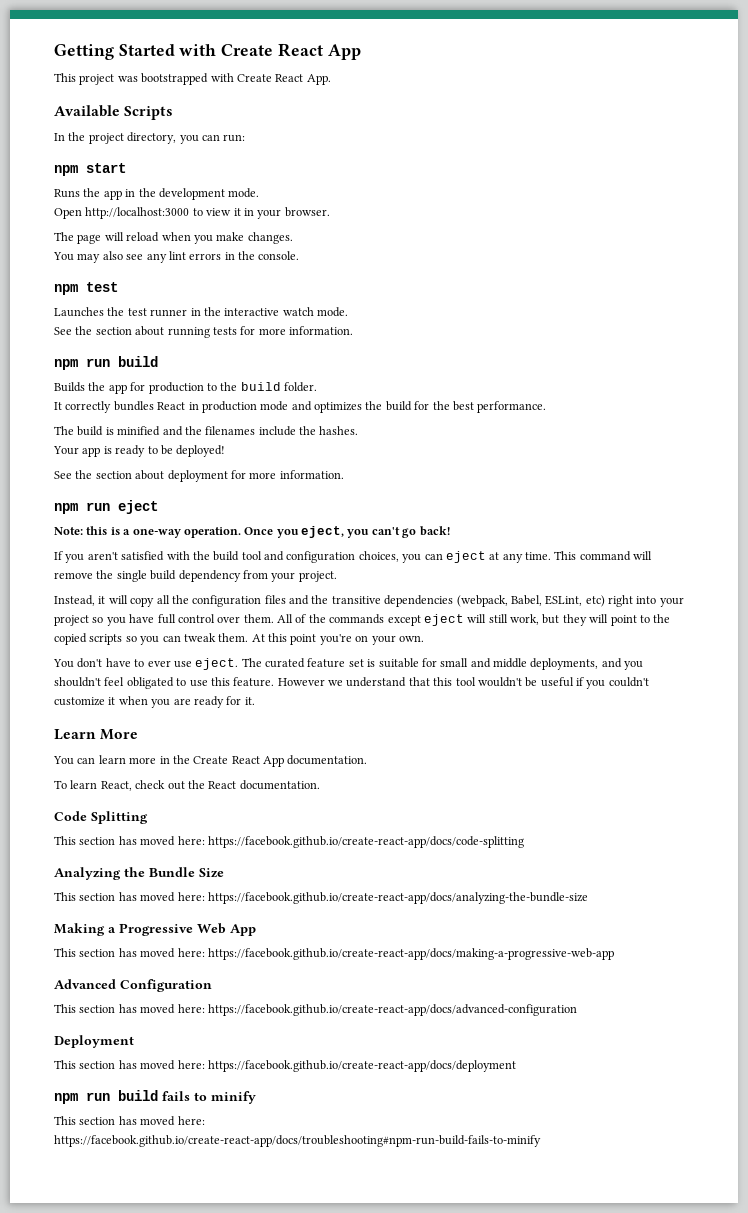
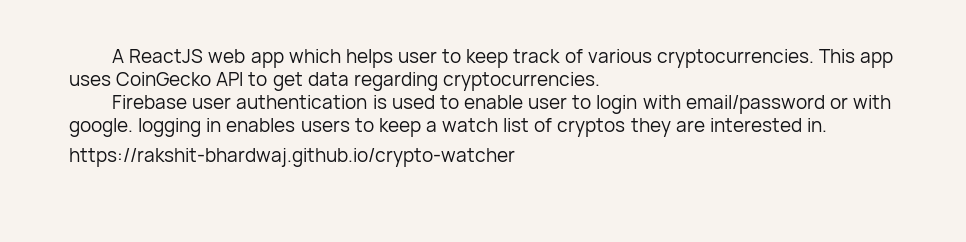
[54,43,361,60] [54,73,331,85] [54,105,174,120] [54,132,246,144] [54,163,126,176] [54,188,260,200] [54,207,330,219] [54,232,293,244] [53,251,300,263] [54,282,118,295] [54,307,348,317] [54,326,353,338] [54,356,158,370] [54,382,317,394] [54,401,547,413] [54,426,359,436] [53,445,226,457] [54,470,344,482] [54,500,158,514] [54,526,450,538] [54,551,653,563] [54,570,337,582] [54,595,684,607] [54,614,671,626] [54,633,424,645] [53,658,644,670] [54,677,649,689] [54,696,255,708] [54,729,139,740] [53,755,368,767] [54,780,320,791] [54,811,148,824] [54,836,524,848] [54,867,224,880] [54,892,588,904] [54,923,256,936] [54,948,614,960] [54,979,212,992] [54,1004,577,1016] [54,1035,134,1048] [54,1060,516,1072] [54,1090,256,1104] [54,1116,205,1126] [54,1135,541,1147] Getting Started with Create React App // This project was bootstrapped with Create React App. // Available Scripts // In the project directory, you can run: // npm start // Runs the app in the development mode. // Open http://localhost:3000 to view it in your browser. // The page will reload when you make changes. // You may also see any lint errors in the console. // npm test // Launches the test runner in the interactive watch mode. // See the section about running tests for more information. // npm run build // Builds the app for production to the build folder. // It correctly bundles React in production mode and optimizes the build for the best performance. // The build is minified and the filenames include the hashes. // Your app is ready to be deployed! // See the section about deployment for more information. // npm run eject // Note: this is a one-way operation. Once you eject, you can't go back! // If you aren't satisfied with the build tool and configuration choices, you can eject at any time. This command will remove the single build dependency from your project. // Instead, it will copy all the configuration files and the transitive dependencies (webpack, Babel, ESLint, etc) right into your project so you have full control over them. All of the commands except eject will still work, but they will point to the copied scripts so you can tweak them. At this point you're on your own. // You don't have to ever use eject. The curated feature set is suitable for small and middle deployments, and you shouldn't feel obligated to use this feature. However we understand that this tool wouldn't be useful if you couldn't customize it when you are ready for it. // Learn More // You can learn more in the Create React App documentation. // To learn React, check out the React documentation. // Code Splitting // This section has moved here: https://facebook.github.io/create-react-app/docs/code-splitting // Analyzing the Bundle Size // This section has moved here: https://facebook.github.io/create-react-app/docs/analyzing-the-bundle-size // Making a Progressive Web App // This section has moved here: https://facebook.github.io/create-react-app/docs/making-a-progressive-web-app // Advanced Configuration // This section has moved here: https://facebook.github.io/create-react-app/docs/advanced-configuration // Deployment // This section has moved here: https://facebook.github.io/create-react-app/docs/deployment // npm run build fails to minify // This section has moved here: https://facebook.github.io/create-react-app/docs/troubleshooting#npm-run-build-fails-to-minify -> [112,49,894,68] [69,72,600,91] [112,95,891,114] [69,118,827,137] [69,148,515,167] A ReactJS web app which helps user to keep track of various cryptocurrencies. This app uses CoinGecko API to get data regarding cryptocurrencies. // Firebase user authentication is used to enable user to login with email/password or with google. logging in enables users to keep a watch list of cryptos they are interested in. // https://rakshit-bhardwaj.github.io/crypto-watcher

